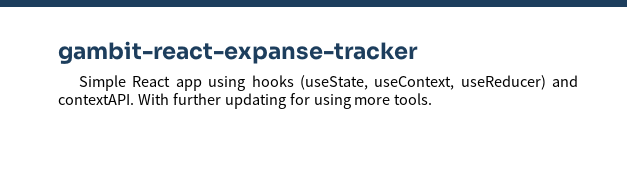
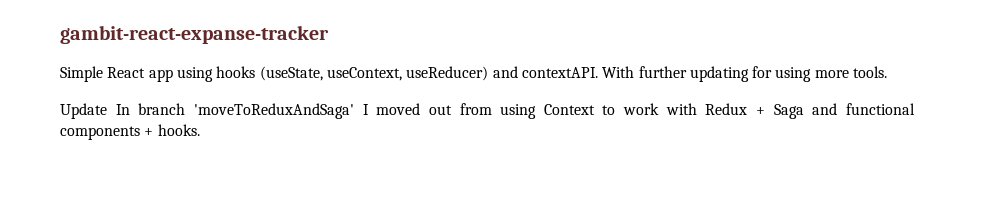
(433, 99) none -> [60,103,915,119] [60,124,200,140] // Update In branch 'moveToReduxAndSaga' I moved out from using Context to work with Redux + Saga and functional components + hooks.

